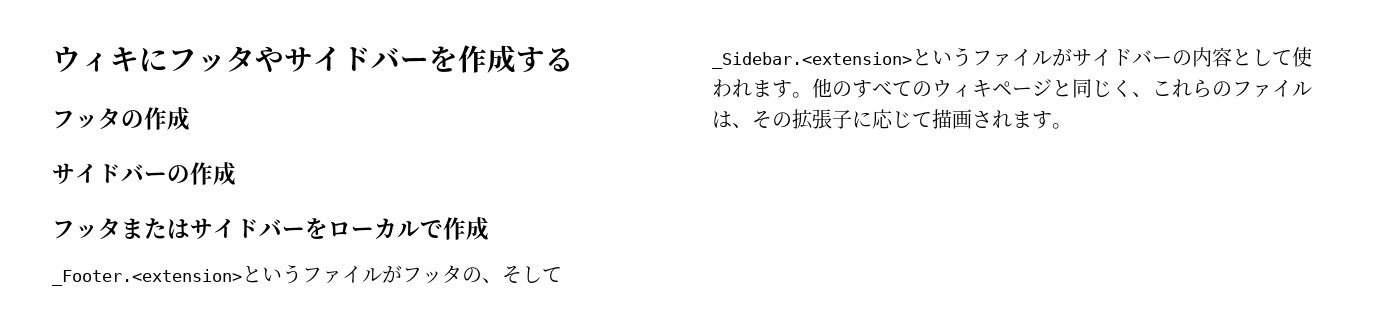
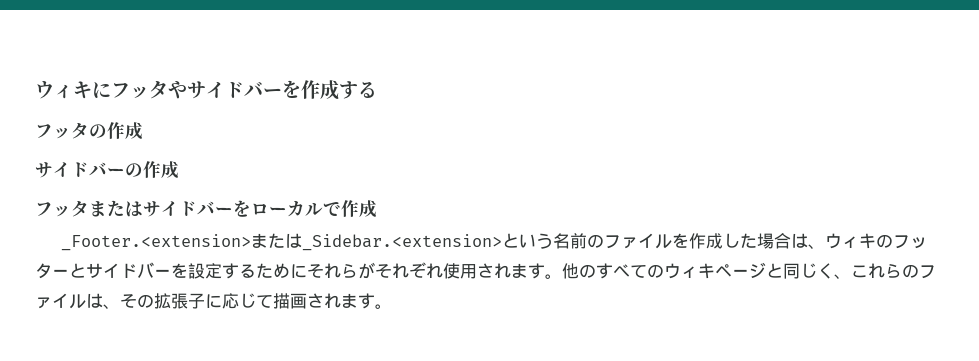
[242,264,562,284] [712,47,1312,69] [712,79,732,97] というファイルがフッタの、そして_Sidebar.<extension>というファイルがサイドバーの内容として使わ -> [250,233,927,251] [35,262,494,279] または_Sidebar.<extension>という名前のファイルを作成した場合は、ウィキのフッターとサイドバーを設定するためにそれらがそれぞれ使用さ

